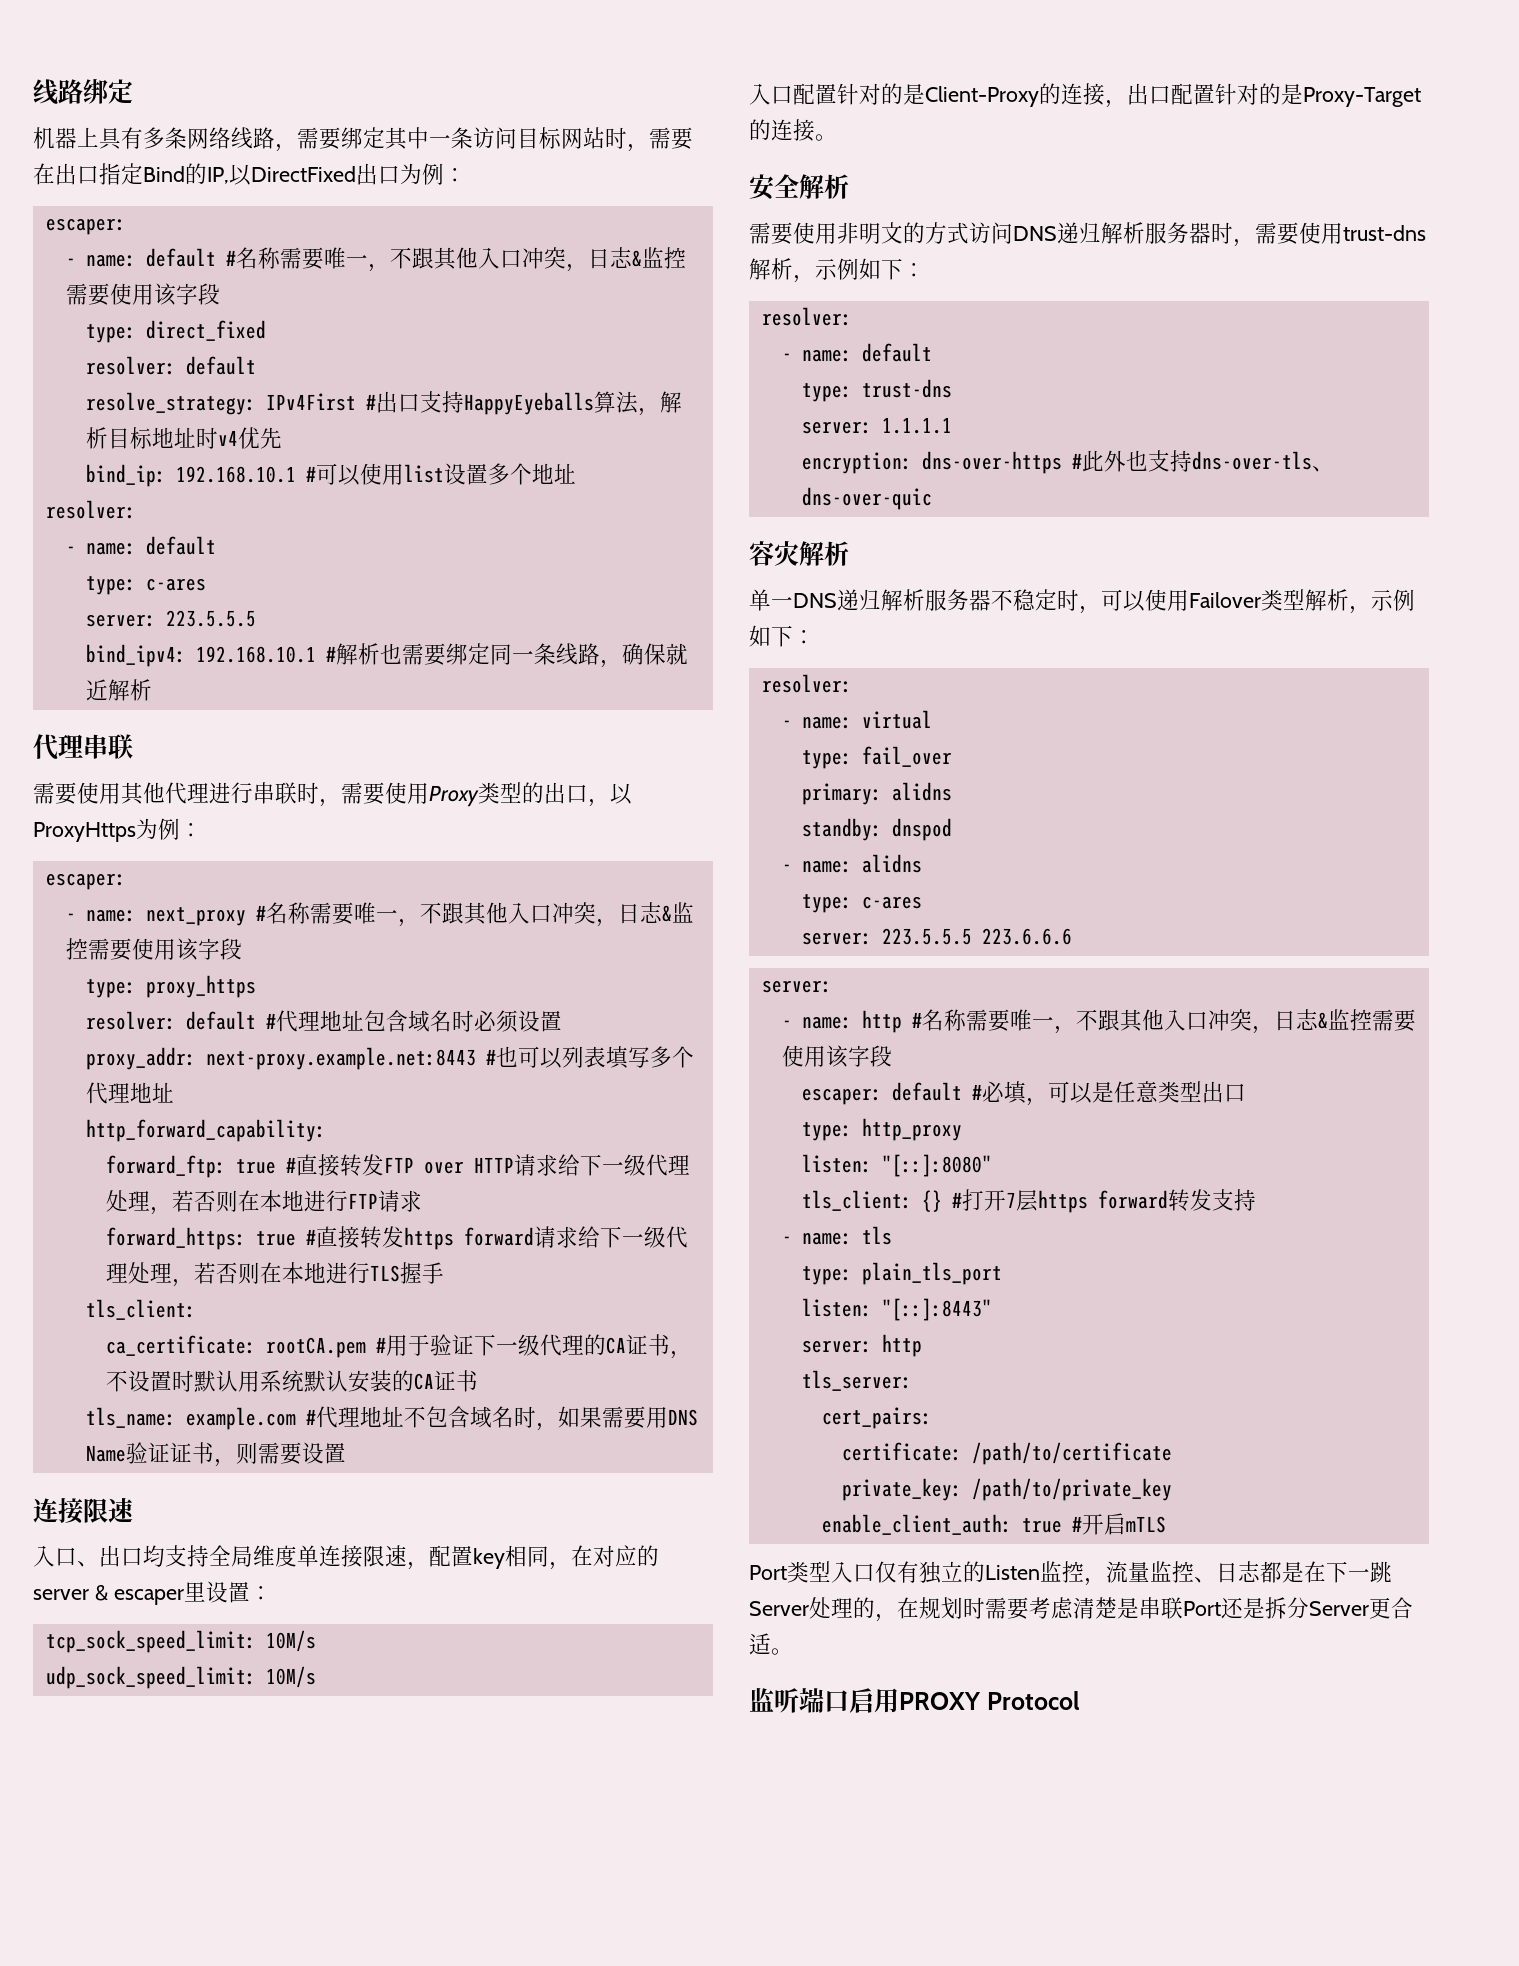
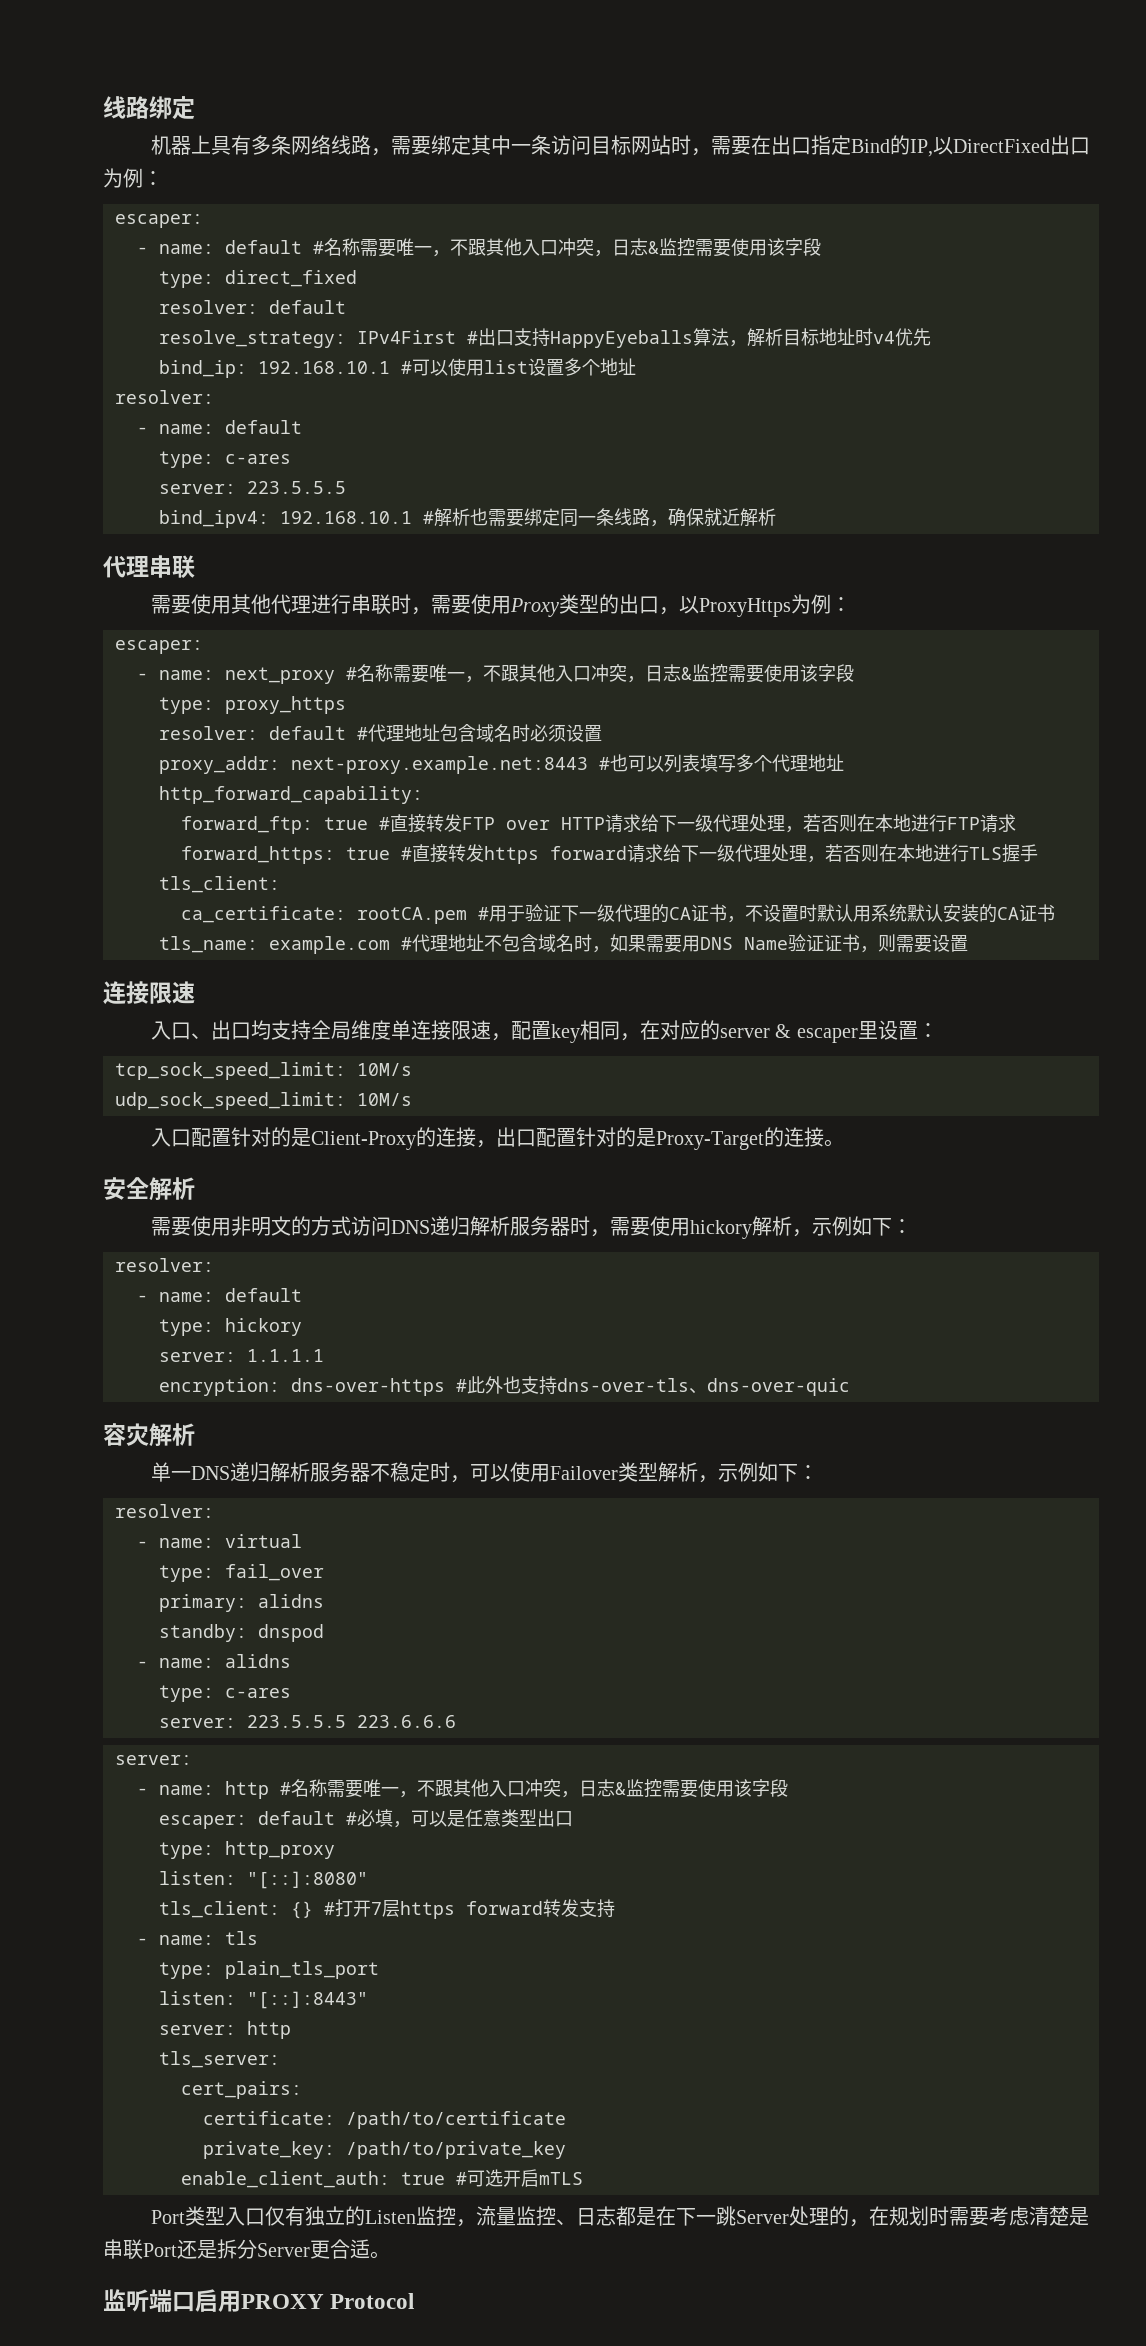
[1343,225,1426,241] trust-dns -> [689,1220,752,1239] hickory
[861,379,952,398] trust-dns -> [225,1318,302,1336] hickory
(1082, 1524) none -> [467,2169,503,2187] 可选

